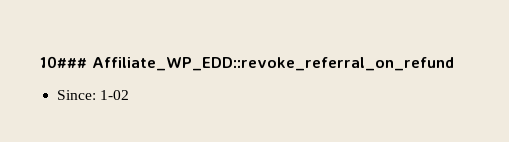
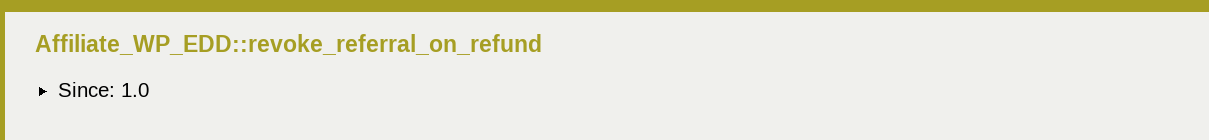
[40,56,87,68] 10### -> (35, 44) none
[100,90,130,100] 1-02 -> [120,83,149,97] 1.0

